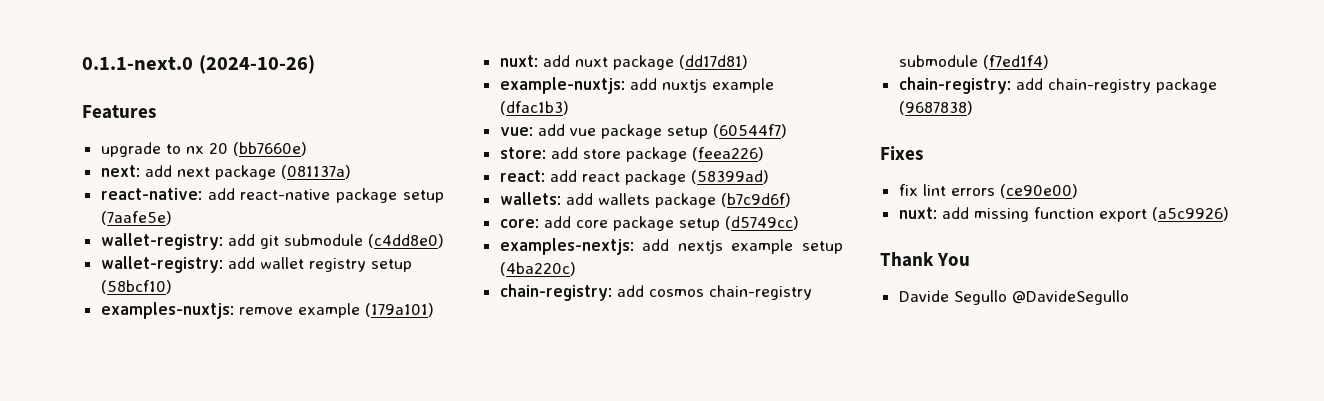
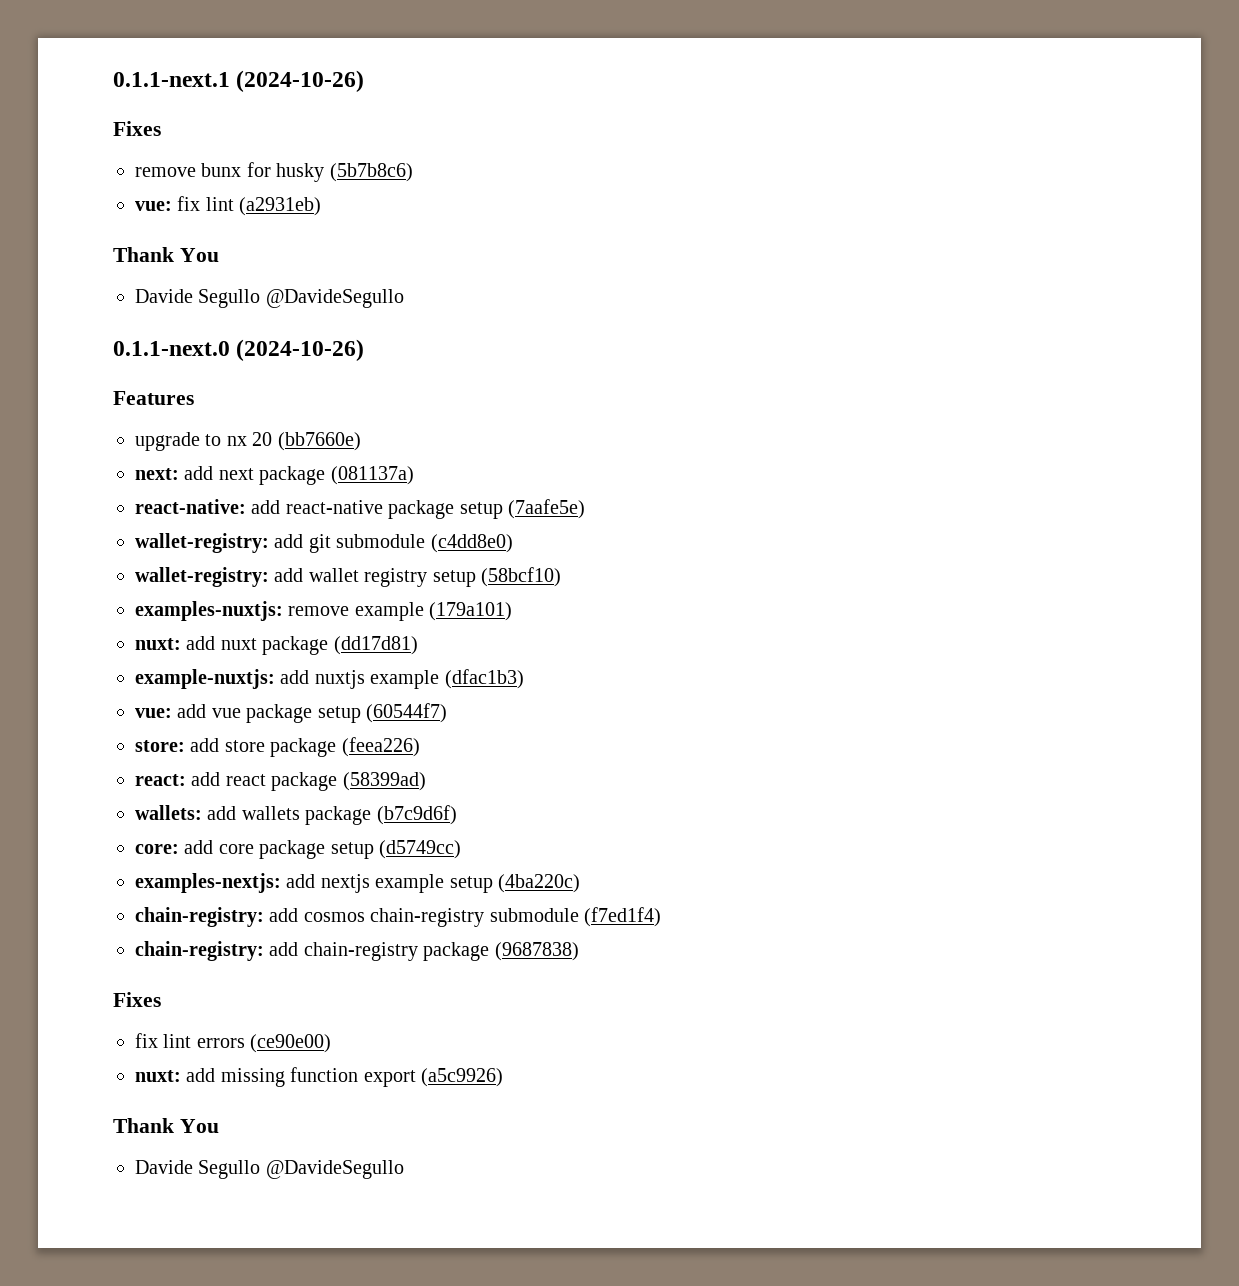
(82, 63) none -> [113,70,365,92] [113,121,161,136] [135,162,413,182] [135,196,322,216] [113,247,219,262] [135,289,404,308] 0.1.1-next.1 (2024-10-26) // Fixes // remove bunx for husky (5b7b8c6) // vue: fix lint (a2931eb) // Thank You // Davide Segullo @DavideSegullo //

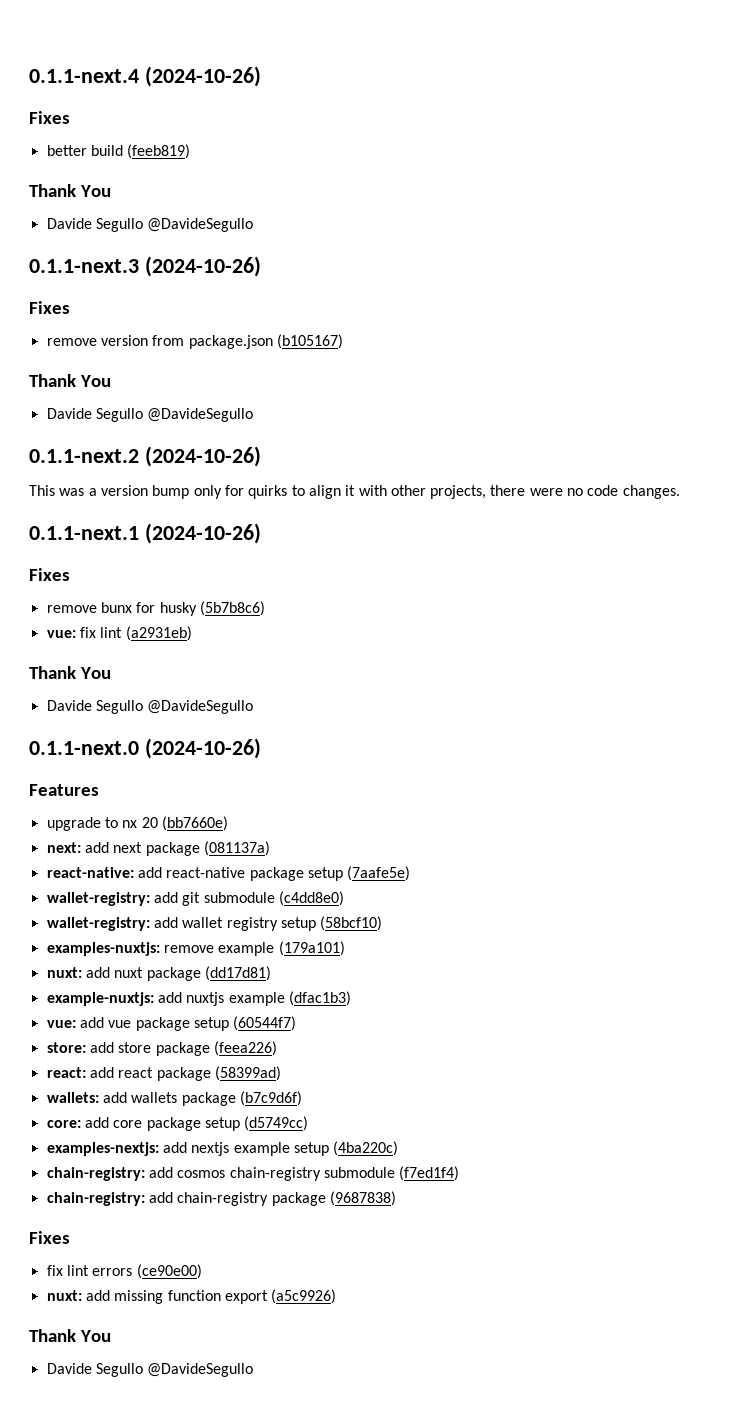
(113, 79) none -> [29,66,261,87] [29,111,70,124] [46,144,191,159] [29,184,111,197] [46,218,254,232] [29,256,261,277] [29,301,70,314] [46,334,343,349] [29,374,111,387] [46,408,254,422] [29,446,261,467] [29,485,680,499] 0.1.1-next.4 (2024-10-26) // Fixes // better build (feeb819) // Thank You // Davide Segullo @DavideSegullo // 0.1.1-next.3 (2024-10-26) // Fixes // remove version from package.json (b105167) // Thank You // Davide Segullo @DavideSegullo // 0.1.1-next.2 (2024-10-26) // This was a version bump only for quirks to align it with other projects, there were no code changes. //

